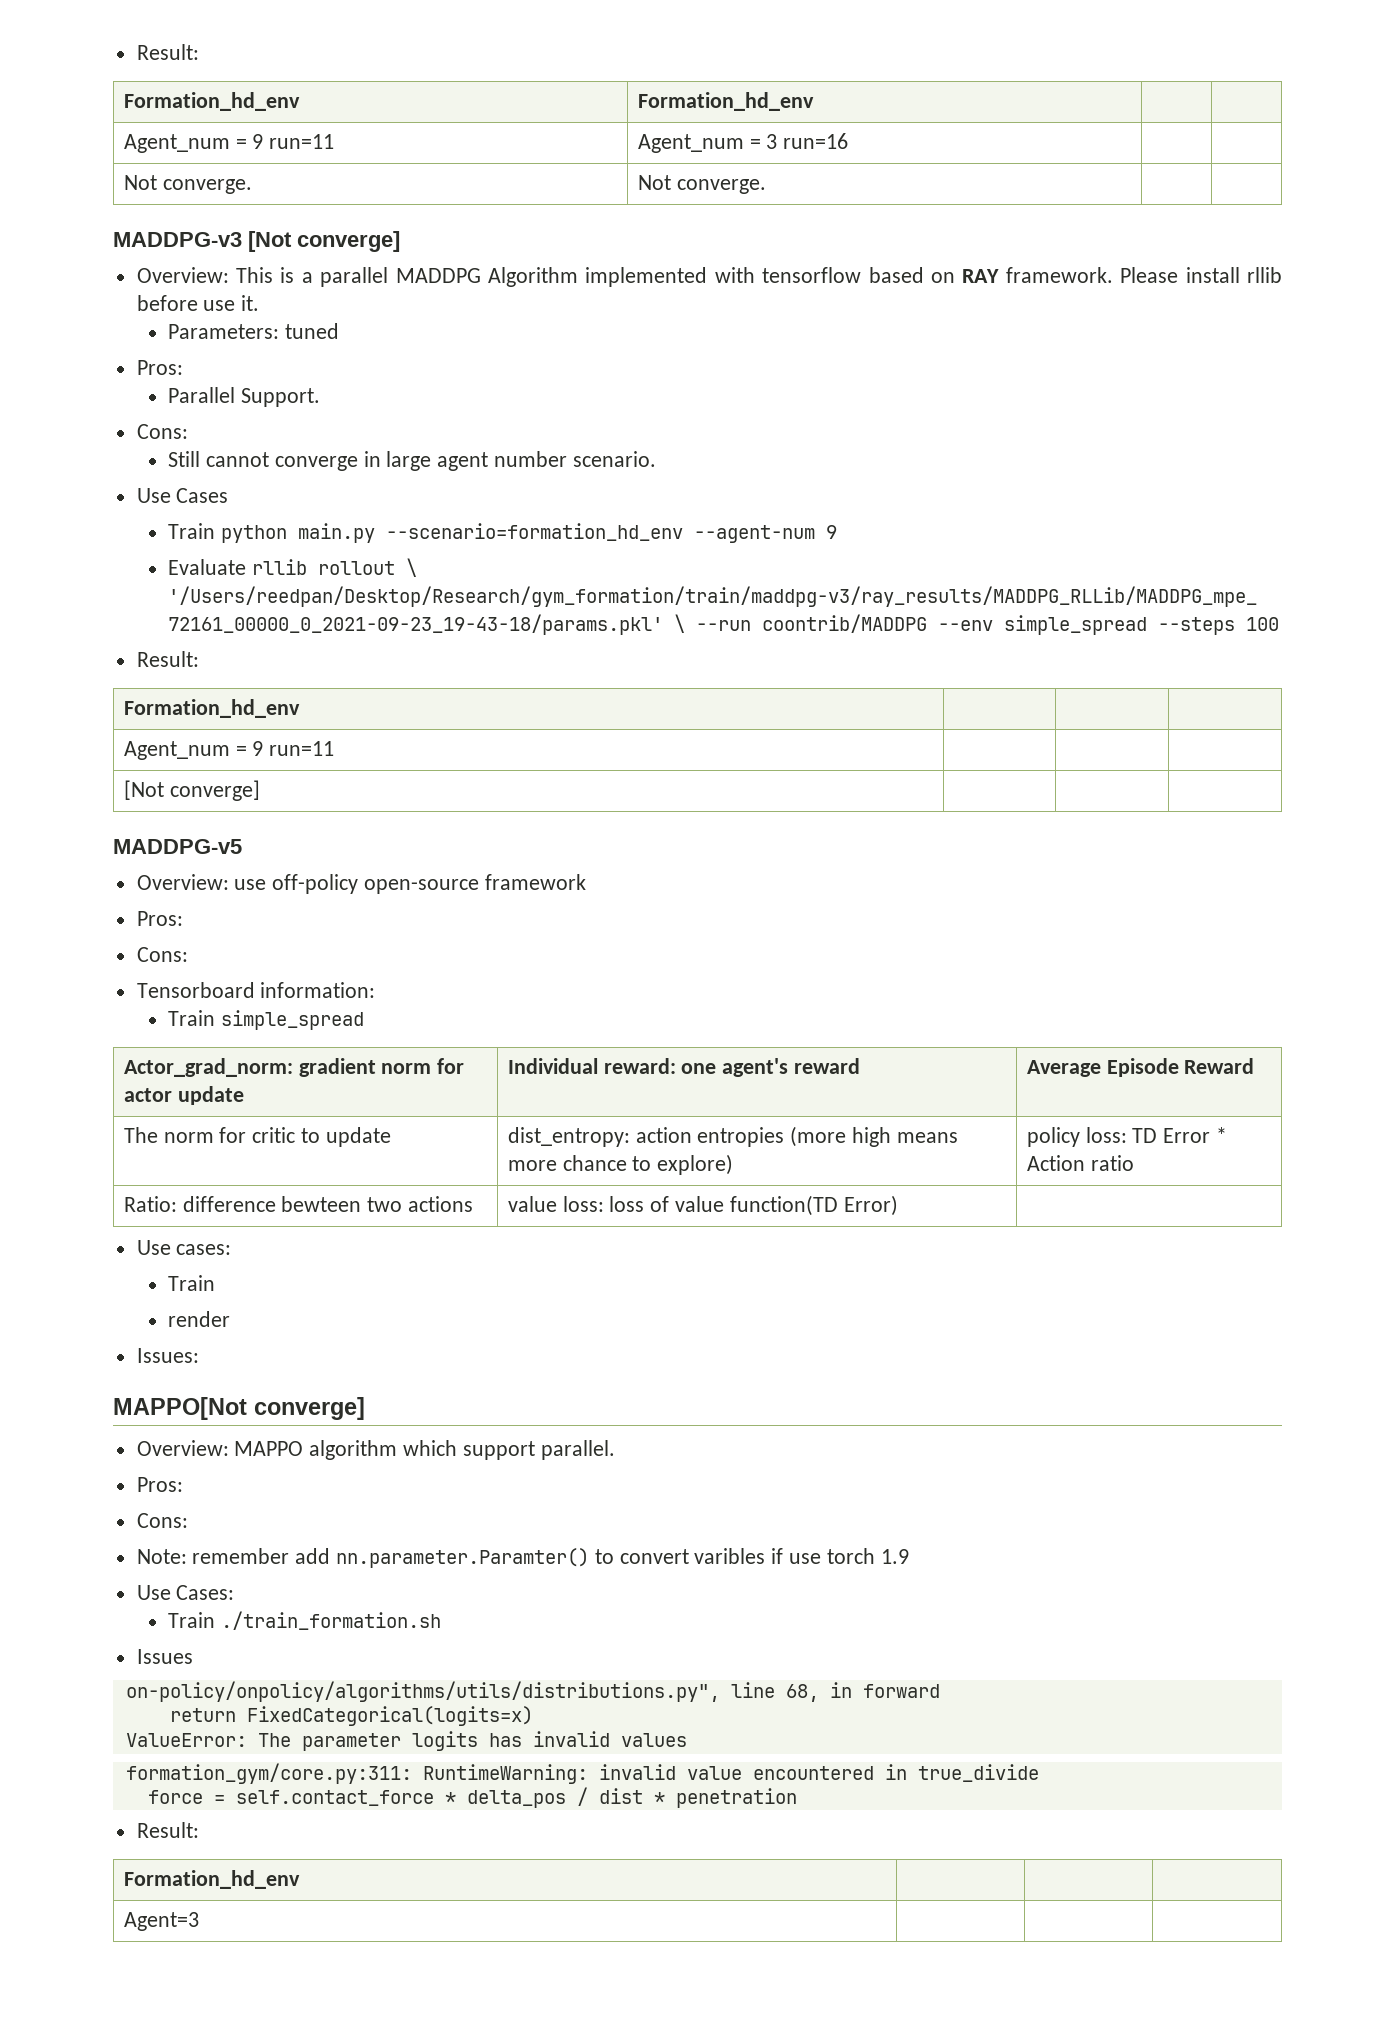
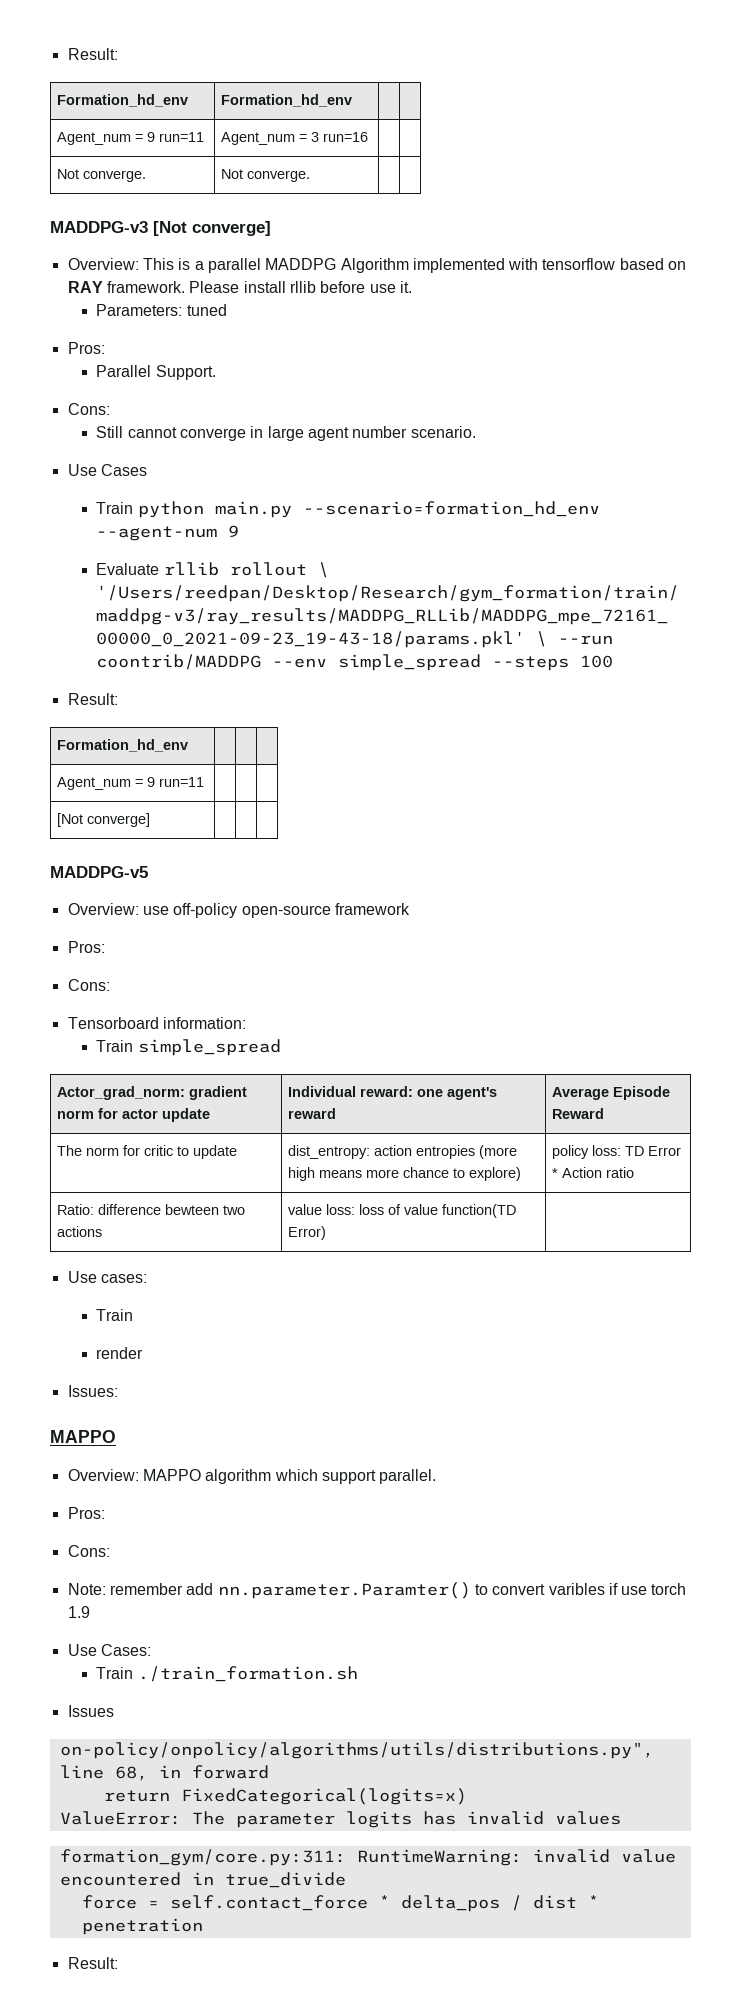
[113,1397,365,1420] MAPPO[Not converge] -> [50,1430,116,1443] MAPPO
[123,1870,300,1889] [123,1912,199,1931] // Formation_hd_env | | | // Agent=3 | | | -> (118, 1963) none

